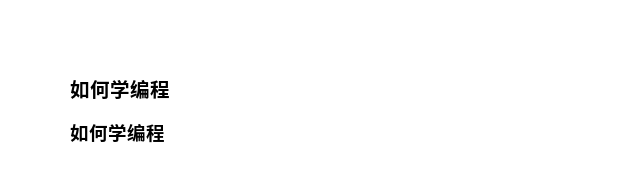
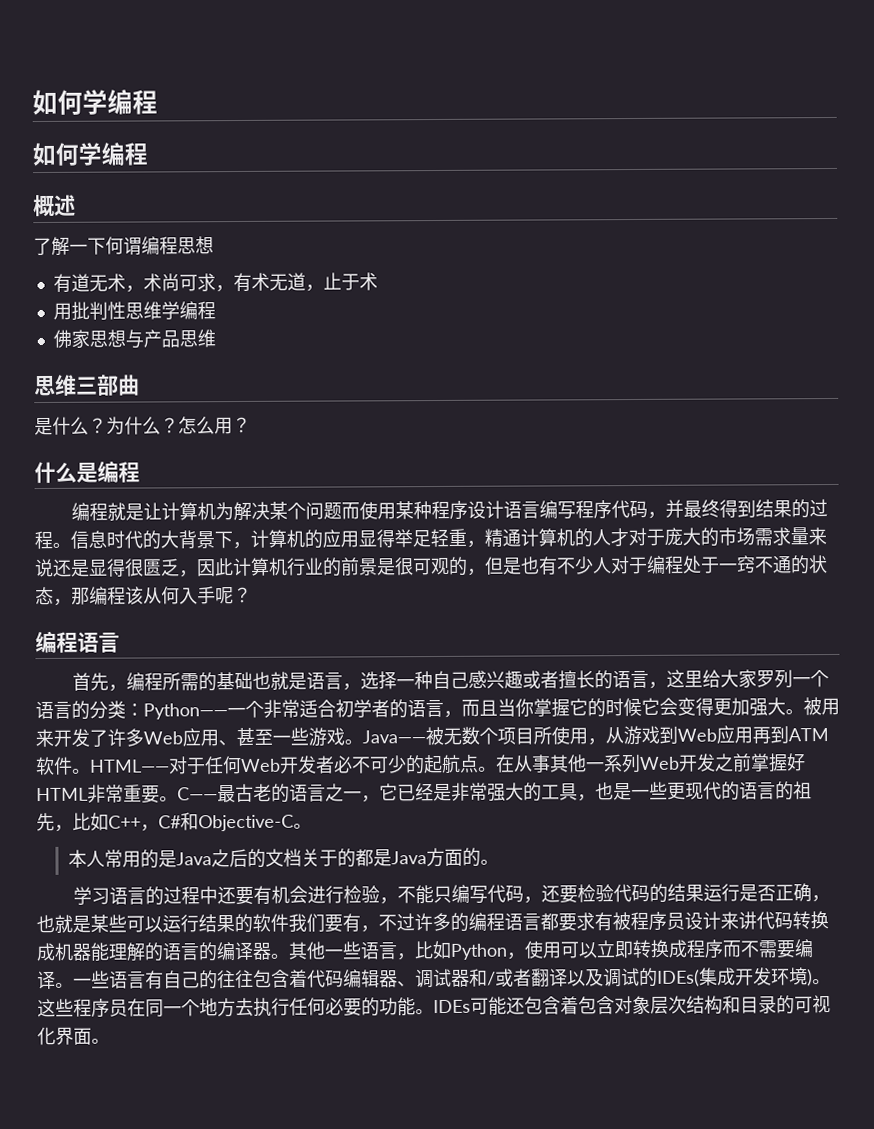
(165, 133) none -> [33,194,76,218] [33,236,214,256] [52,272,378,293] [52,301,216,321] [52,329,216,349] [34,374,140,397] [34,416,251,436] [34,460,140,484] [70,499,828,522] [34,527,827,550] [34,555,828,578] [35,586,252,606] [35,630,120,654] [71,669,829,692] [35,697,840,720] [35,725,829,748] [35,753,806,776] [36,781,812,804] [36,812,312,832] [67,847,499,869] [72,883,830,906] [36,911,829,934] [36,939,813,962] [37,967,831,990] [37,995,831,1018] [37,1026,110,1046] // 概述 // 了解一下何谓编程思想 // 有道无术，术尚可求，有术无道，止于术 // 用批判性思维学编程 // 佛家思想与产品思维 // 思维三部曲 // 是什么？为什么？怎么用？ // 什么是编程 // 编程就是让计算机为解决某个问题而使用某种程序设计语言编写程序代码，并最终得到结果的过程。信息时代的大背景下，计算机的应用显得举足轻重，精通计算机的人才对于庞大的市场需求量来说还是显得很匮乏，因此计算机行业的前景是很可观的，但是也有不少人对于编程处于一窍不通的状态，那编程该从何入手呢？ // 编程语言 // 首先，编程所需的基础也就是语言，选择一种自己感兴趣或者擅长的语言，这里给大家罗列一个语言的分类：Python——一个非常适合初学者的语言，而且当你掌握它的时候它会变得更加强大。被用来开发了许多Web应用、甚至一些游戏。Java——被无数个项目所使用，从游戏到Web应用再到ATM软件。HTML——对于任何Web开发者必不可少的起航点。在从事其他一系列Web开发之前掌握好HTML非常重要。C——最古老的语言之一，它已经是非常强大的工具，也是一些更现代的语言的祖先，比如C++，C#和Objective-C。 // 本人常用的是Java之后的文档关于的都是Java方面的。 // 学习语言的过程中还要有机会进行检验，不能只编写代码，还要检验代码的结果运行是否正确，也就是某些可以运行结果的软件我们要有，不过许多的编程语言都要求有被程序员设计来讲代码转换成机器能理解的语言的编译器。其他一些语言，比如Python，使用可以立即转换成程序而不需要编译。一些语言有自己的往往包含着代码编辑器、调试器和/或者翻译以及调试的IDEs(集成开发环境)。这些程序员在同一个地方去执行任何必要的功能。IDEs可能还包含着包含对象层次结构和目录的可视化界面。

